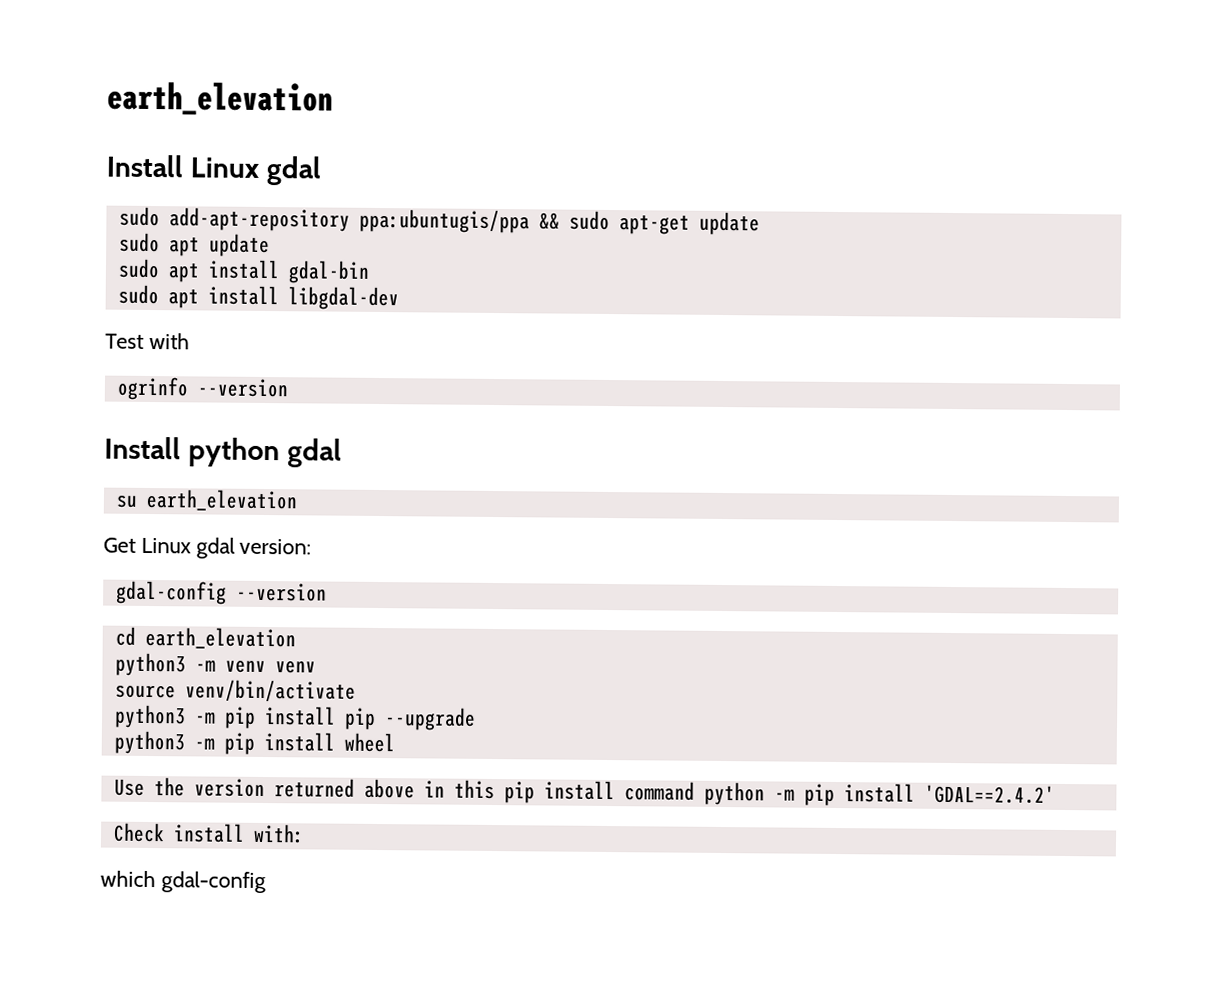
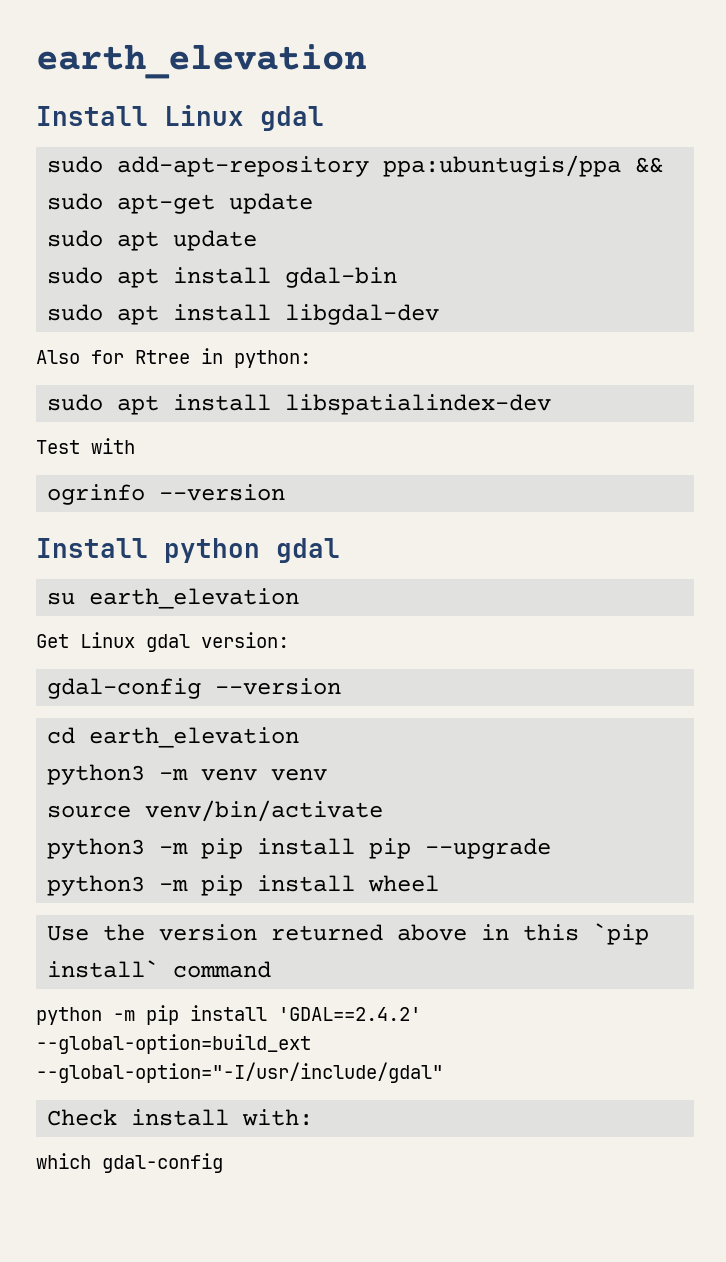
(399, 298) none -> [36,348,311,368] [47,394,552,415] // Also for Rtree in python: // sudo apt install libspatialindex-dev
[503,780,615,804] pip install -> [593,923,650,945] [47,960,160,978] `pip install`
(695, 791) none -> (272, 969) //
(1055, 794) none -> [36,1034,311,1054] [36,1062,443,1083] --global-option=build_ext --global-option="-I/usr/include/gdal"

